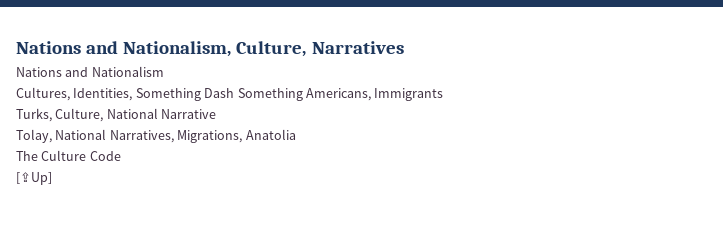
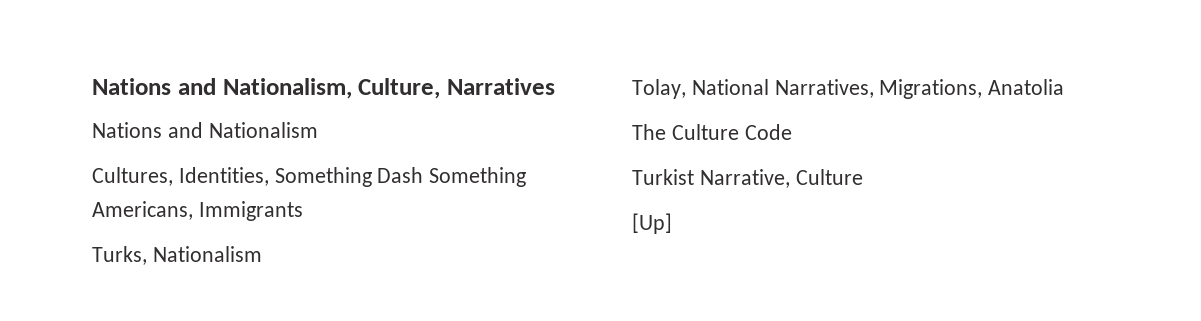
[55,108,217,122] Culture, National Narrative -> [152,246,262,262] Nationalism
[16,172,52,185] [⇪Up] -> [632,169,863,188] [632,213,672,234] Turkist Narrative, Culture // [Up]

